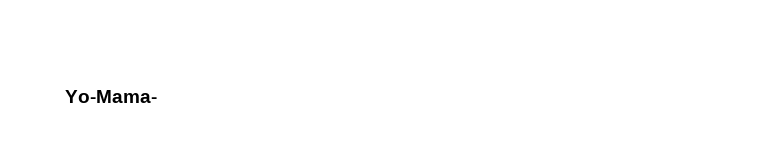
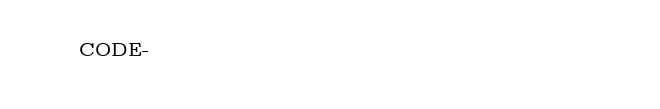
[65,90,157,103] Yo-Mama- -> [79,43,149,56] CODE-

